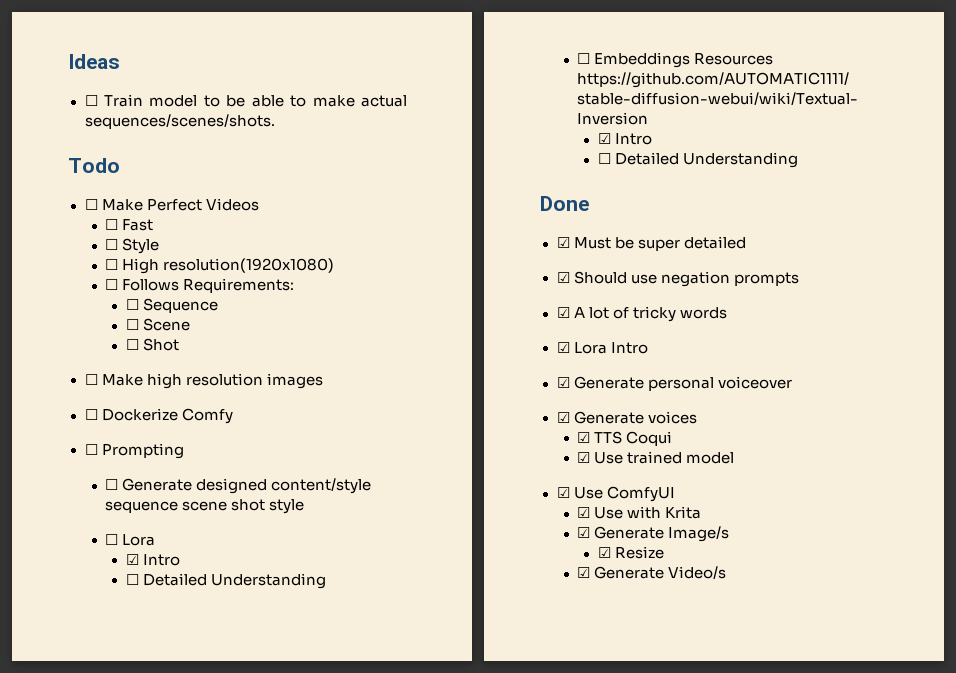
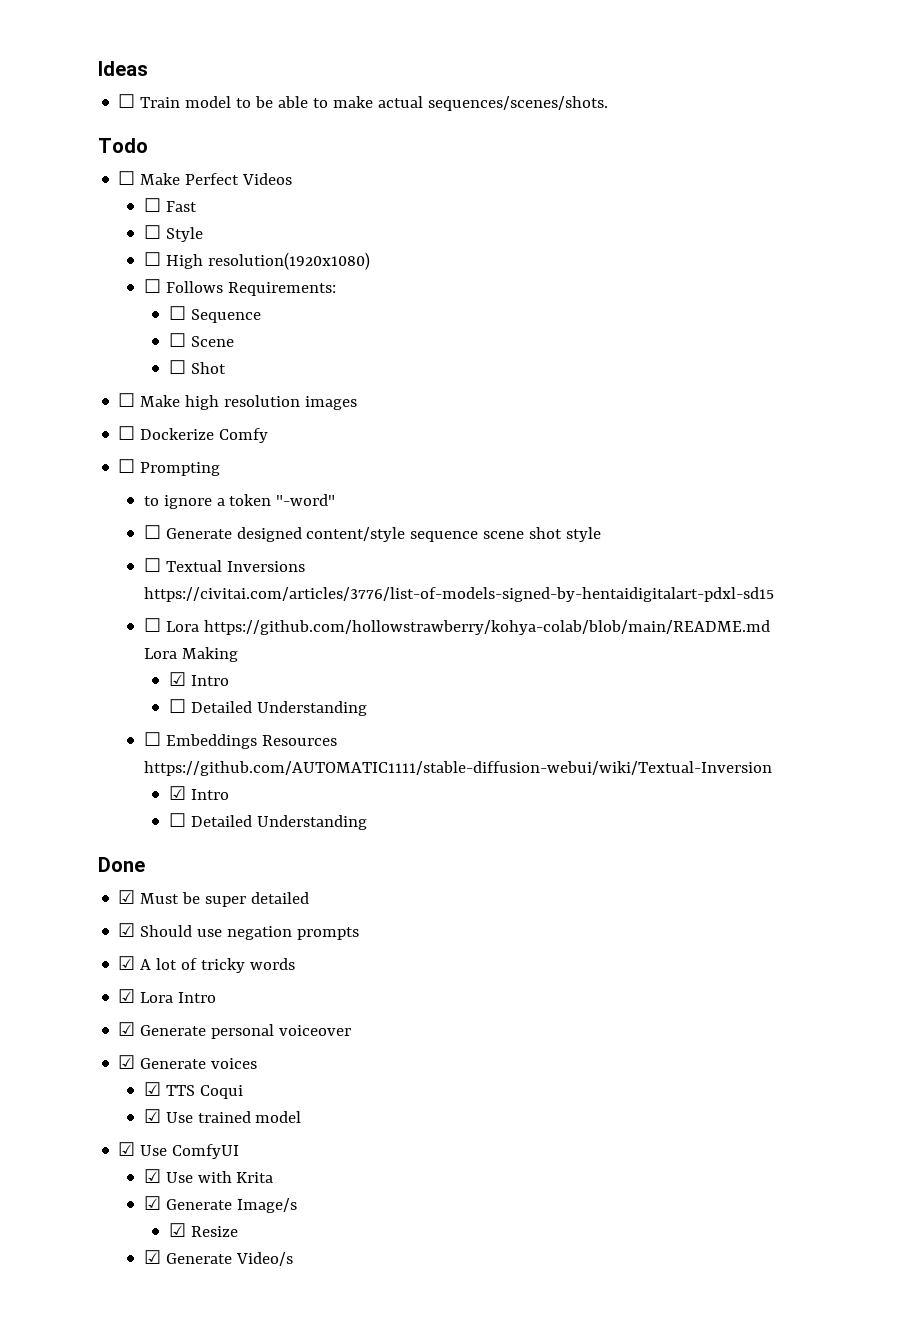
(184, 451) none -> [143,494,336,509] // to ignore a token "-word"
(305, 506) none -> [143,558,305,572] [143,587,774,602] // ☐ Textual Inversions https://civitai.com/articles/3776/list-of-models-signed-by-hentaidigitalart-pdxl-sd15
(156, 540) none -> [203,620,770,635] [143,647,238,662] https://github.com/hollowstrawberry/kohya-colab/blob/main/README.md Lora Making

